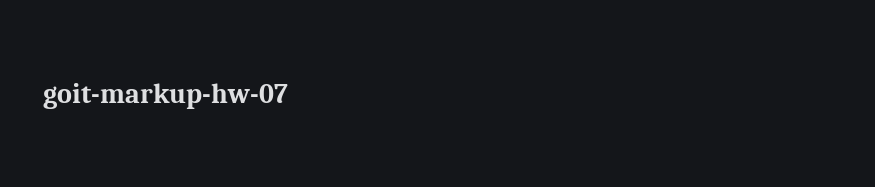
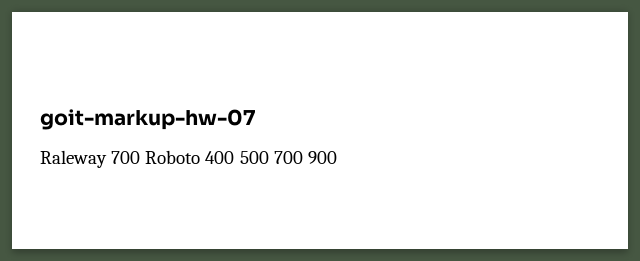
(288, 96) none -> [40,150,337,168] // Raleway 700 Roboto 400 500 700 900

